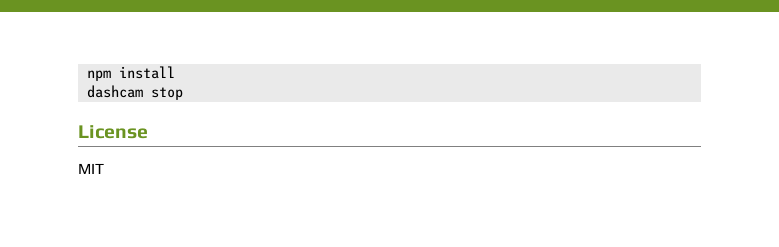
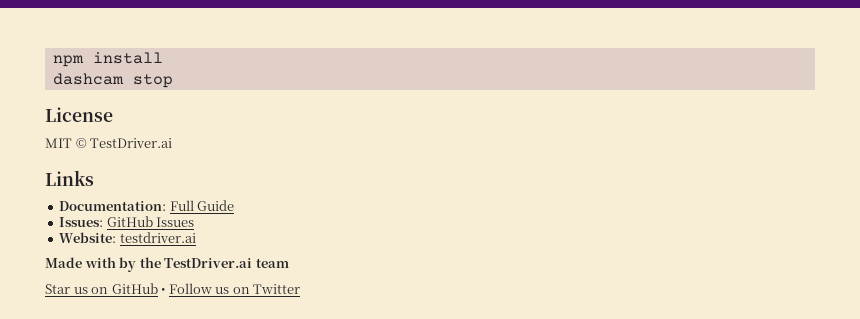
(104, 168) none -> [75,138,173,148] [45,170,94,186] [59,200,235,211] [59,216,195,227] [59,232,196,243] [45,257,289,272] [45,283,301,294] © TestDriver.ai // Links // Documentation: Full Guide // Issues: GitHub Issues // Website: testdriver.ai // Made with by the TestDriver.ai team // Star us on GitHub • Follow us on Twitter

